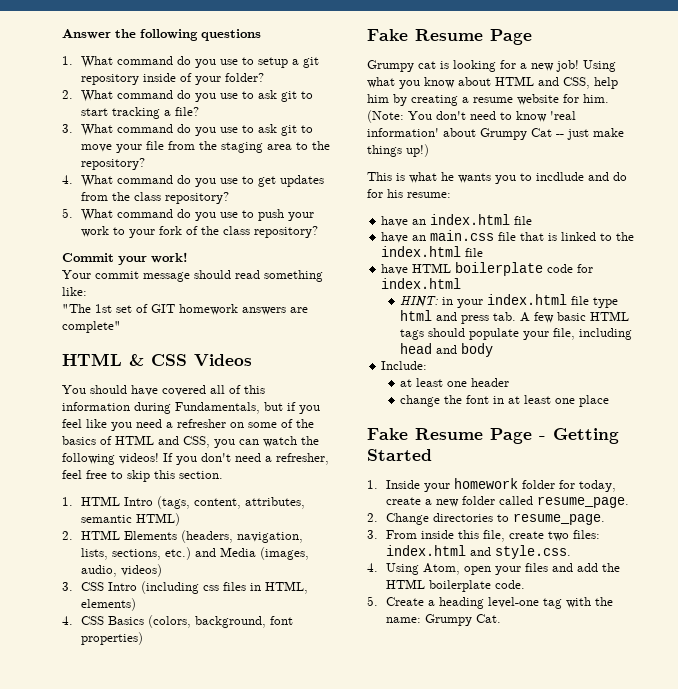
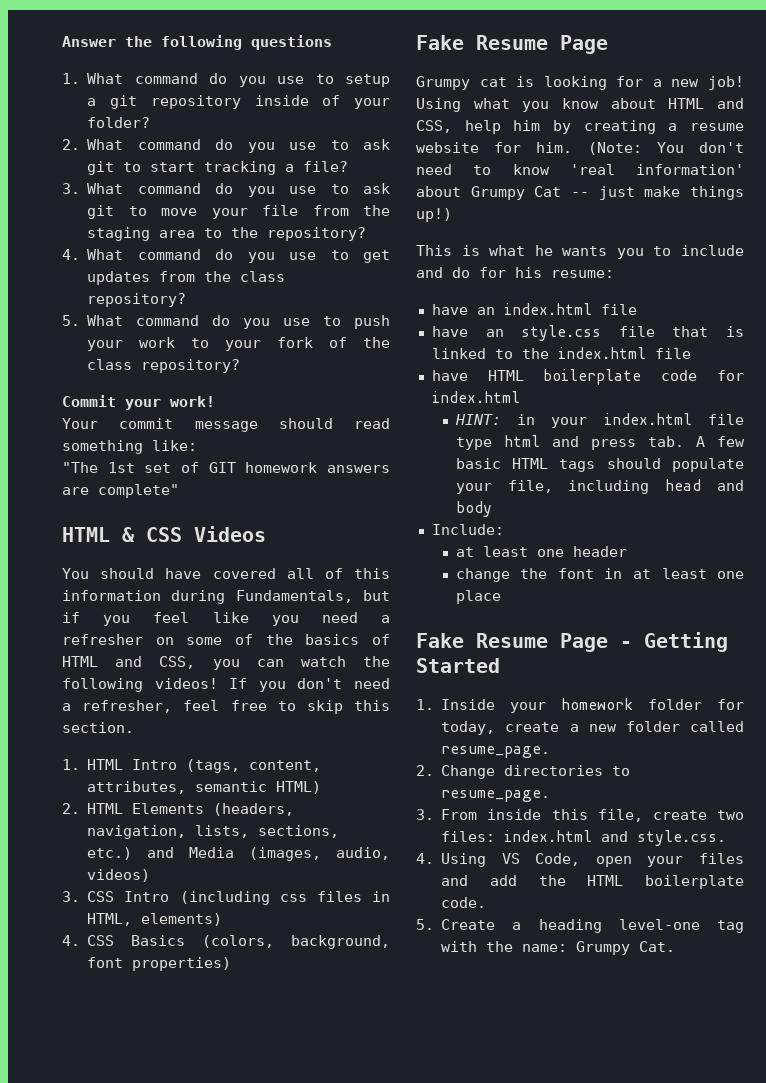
[536,172,584,181] incdlude -> [681,245,744,256] include
[430,230,495,241] main.css -> [521,325,602,341] style.css
[423,563,461,575] Atom, -> [501,853,581,866] VS Code,

